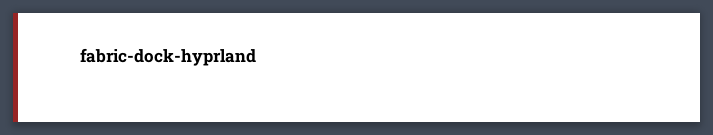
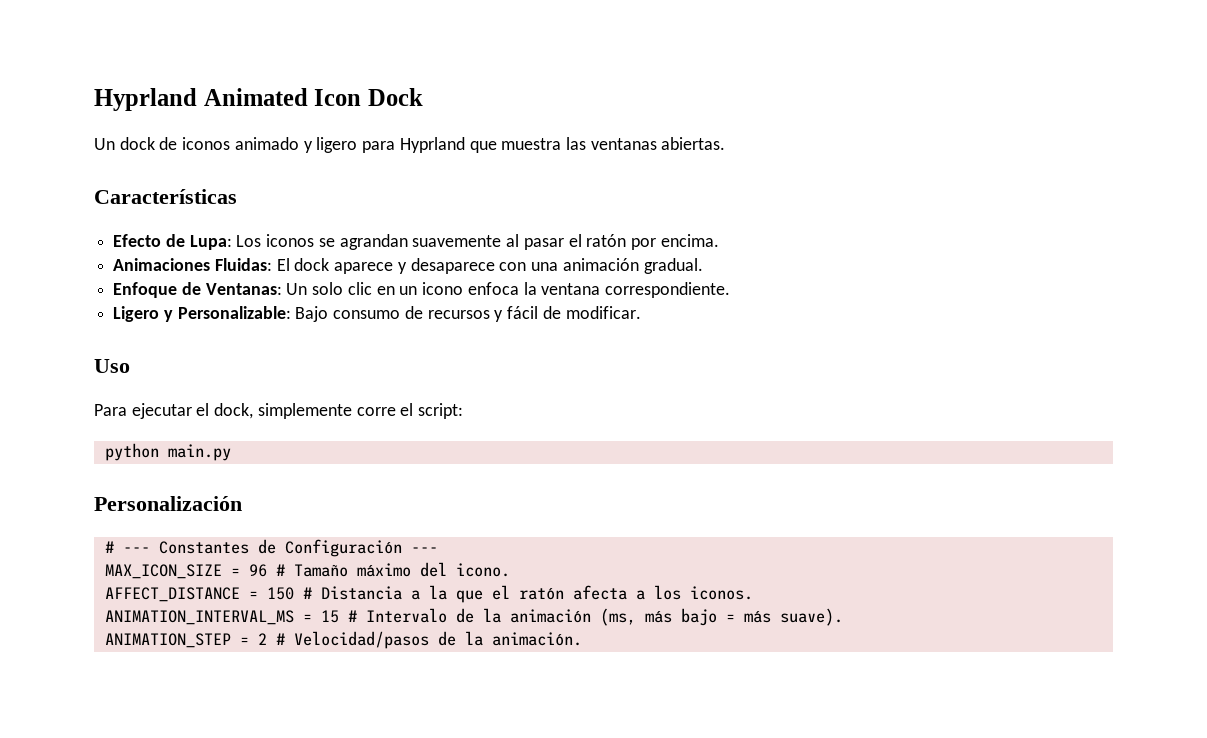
[80,48,256,66] fabric-dock-hyprland -> [94,88,423,111] [94,137,726,153] [94,189,237,204] [113,234,719,250] [113,258,703,274] [113,282,730,298] [113,306,641,322] [94,359,130,373] [94,403,464,419] [104,443,231,461] [94,496,242,511] [104,539,438,557] [104,562,510,579] [104,585,753,603] [104,608,843,626] [104,631,582,649] Hyprland Animated Icon Dock // Un dock de iconos animado y ligero para Hyprland que muestra las ventanas abiertas. // Características // Efecto de Lupa: Los iconos se agrandan suavemente al pasar el ratón por encima. // Animaciones Fluidas: El dock aparece y desaparece con una animación gradual. // Enfoque de Ventanas: Un solo clic en un icono enfoca la ventana correspondiente. // Ligero y Personalizable: Bajo consumo de recursos y fácil de modificar. // Uso // Para ejecutar el dock, simplemente corre el script: // python main.py // Personalización // # --- Constantes de Configuración --- // MAX_ICON_SIZE = 96 # Tamaño máximo del icono. // AFFECT_DISTANCE = 150 # Distancia a la que el ratón afecta a los iconos. // ANIMATION_INTERVAL_MS = 15 # Intervalo de la animación (ms, más bajo = más suave). // ANIMATION_STEP = 2 # Velocidad/pasos de la animación.

